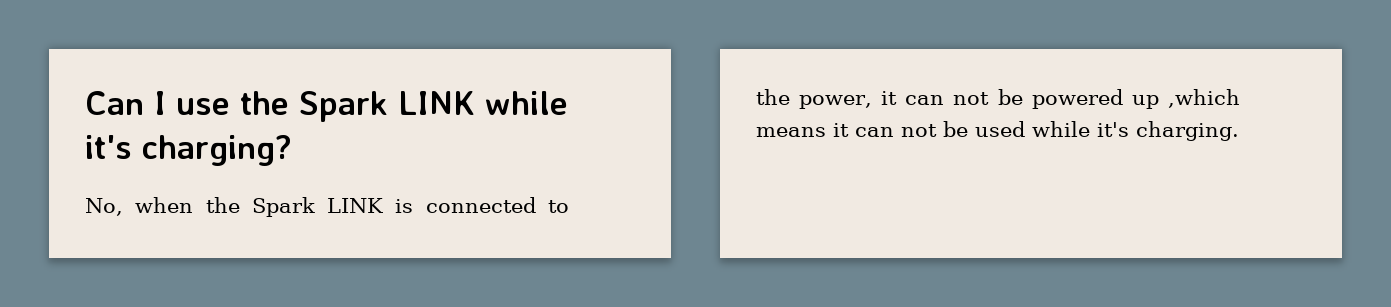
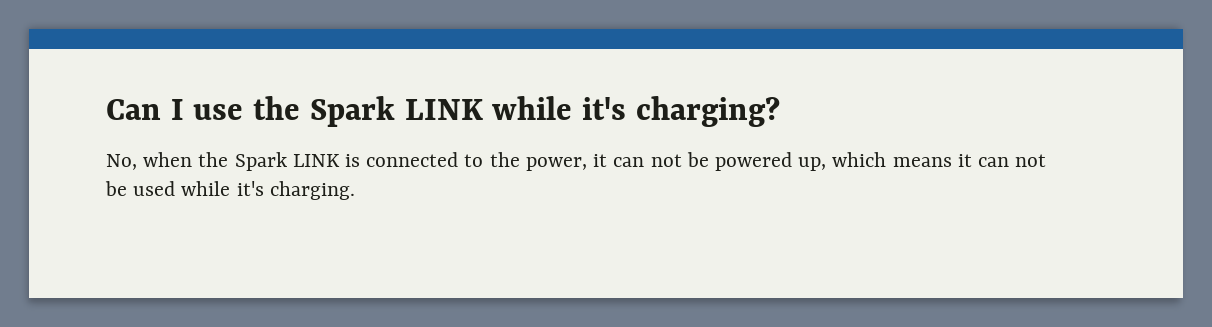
[1131,89,1240,109] up ,which -> [798,152,887,171] up, which

